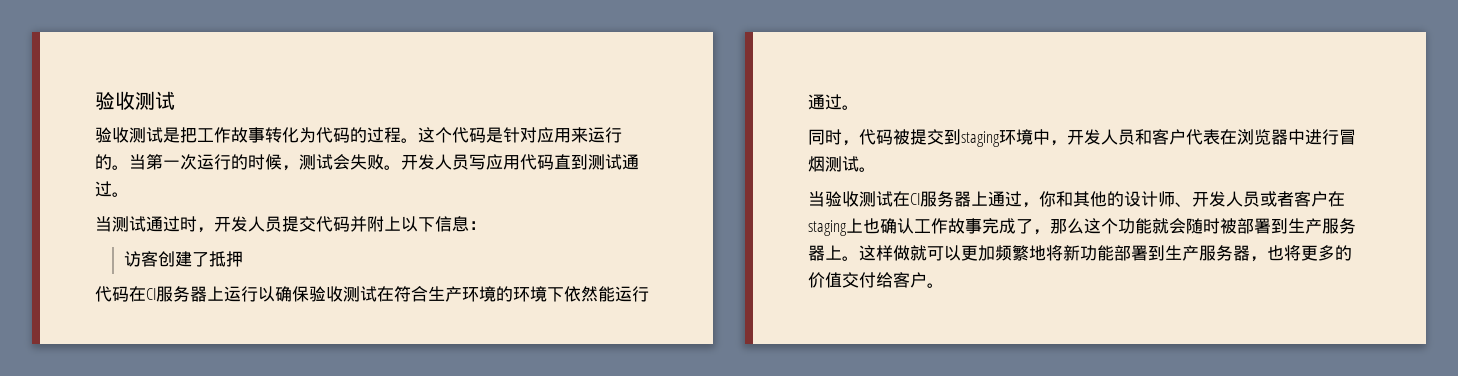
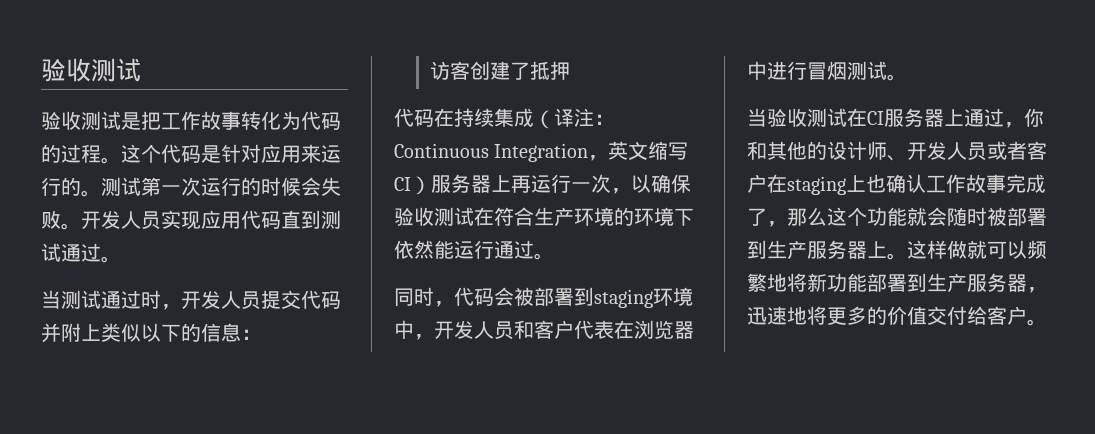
[129,154,146,170] 当 -> [101,177,141,196] 测试
[282,154,333,171] ，测试 -> (301, 186) none
[469,154,486,170] 写 -> [161,210,201,230] 实现
[401,216,435,232] 以下 -> [101,323,201,342] 类似以下的
[146,286,258,302] CI服务器上运行 -> [454,108,614,129] [394,141,689,162] [394,174,631,195] 持续集成（译注：Continuous Integration，英文缩写CI）服务器上再运行一次，
[893,129,944,145] 被提交 -> [494,287,574,306] 会被部署
[961,245,995,261] 更加 -> (1027, 249) none
[1267,245,1284,261] 也 -> [747,306,807,325] 迅速地

